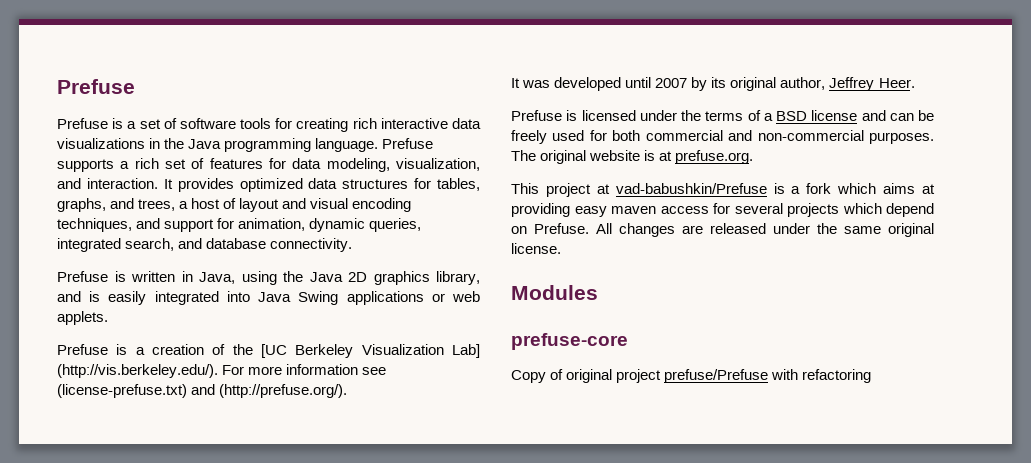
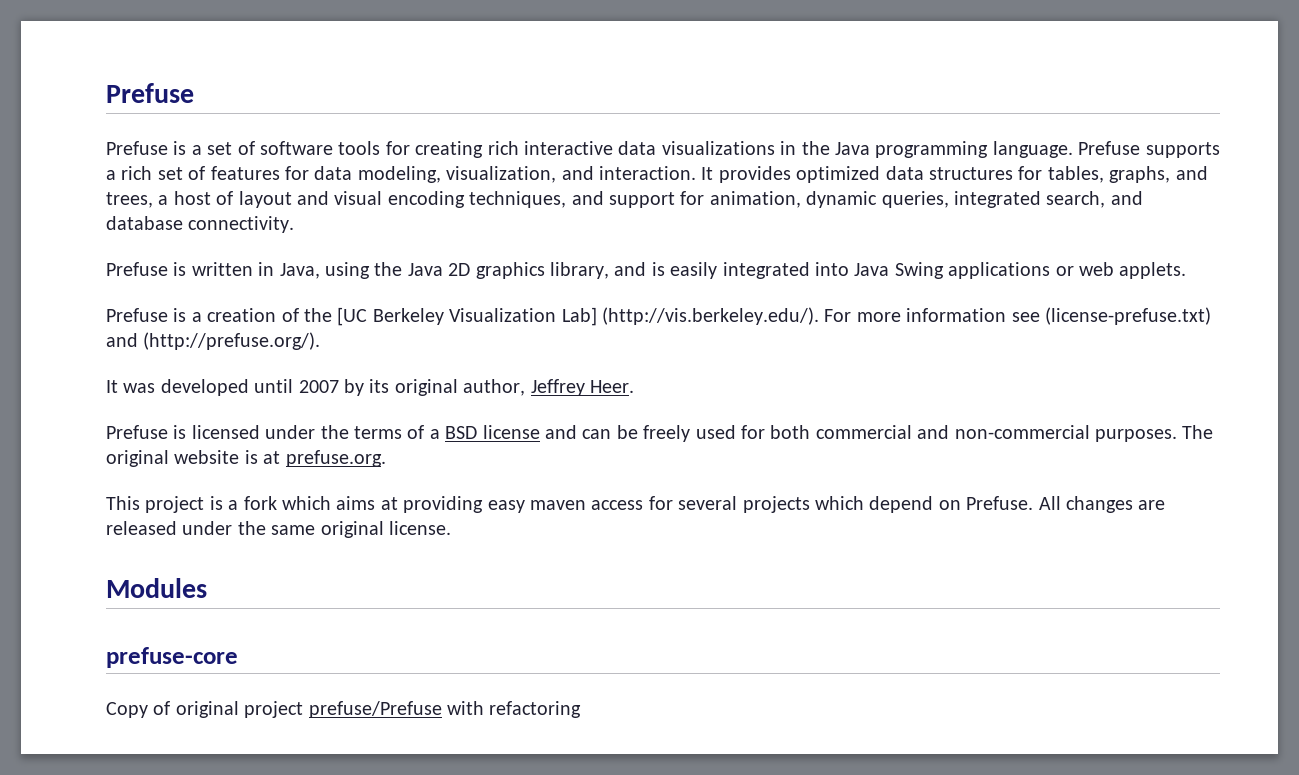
[596,183,767,194] at vad-babushkin/Prefuse -> (205, 504) none

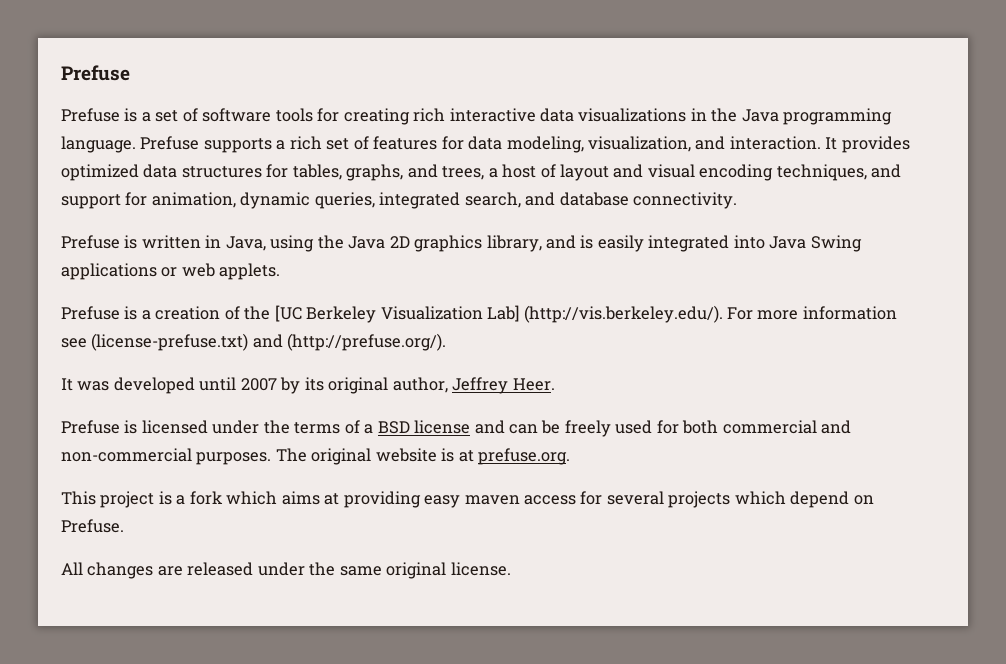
(1034, 503) none -> (124, 526) //
[106,578,207,598] [106,647,238,668] [106,701,582,718] // Modules // prefuse-core // Copy of original project prefuse/Prefuse with refactoring -> (511, 569) none

